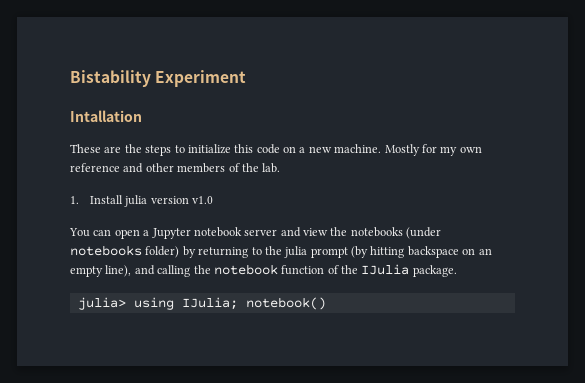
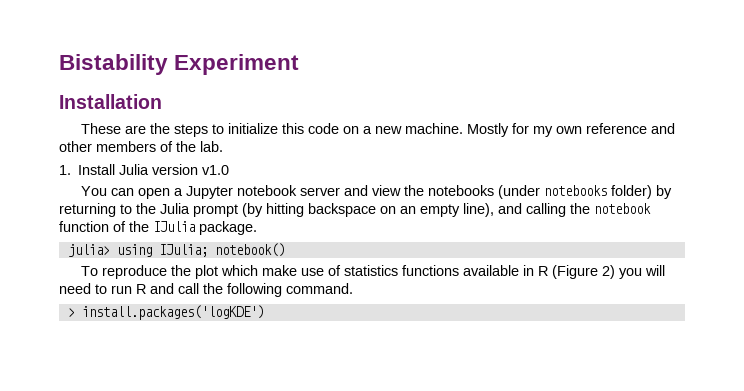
[70,110,142,122] Intallation -> [59,94,162,109] Installation
[124,195,148,207] julia -> [119,164,150,175] Julia
[284,246,308,258] julia -> [160,203,190,214] Julia
(326, 303) none -> [80,265,665,279] [59,283,353,297] [67,305,264,320] // To reproduce the plot which make use of statistics functions available in R (Figure 2) you will need to run R and call the following command. // > install.packages('logKDE')

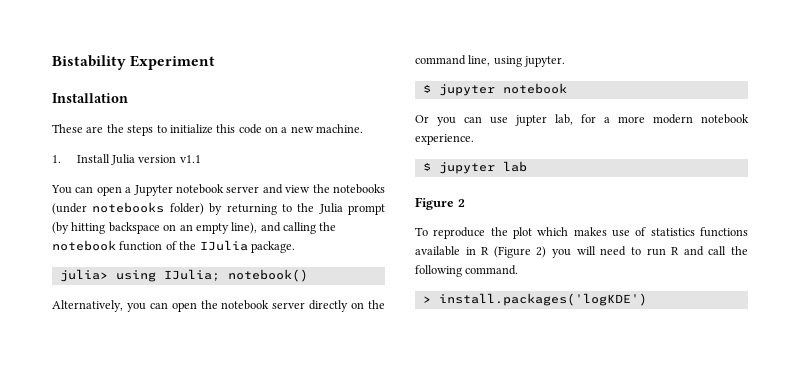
[466,123,675,137] [59,141,223,152] Mostly for my own reference and other members of the lab. -> (364, 128) none
[202,165,230,175] v1.0 -> [179,155,201,163] v1.1
(285, 250) none -> [52,300,386,312] [415,55,566,67] [422,83,567,96] [415,114,749,126] [415,134,474,145] [422,161,527,174] [415,197,465,210] // Alternatively, you can open the notebook server directly on the command line, using jupyter. // $ jupyter notebook // Or you can use jupter lab, for a more modern notebook experience. // $ jupyter lab // Figure 2
[261,265,297,276] make -> [573,227,607,236] makes

